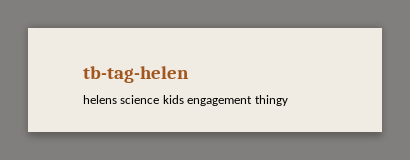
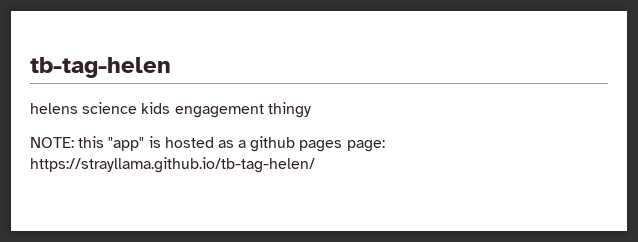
(288, 100) none -> [30,136,385,152] [30,157,315,173] // NOTE: this "app" is hosted as a github pages page: https://strayllama.github.io/tb-tag-helen/

